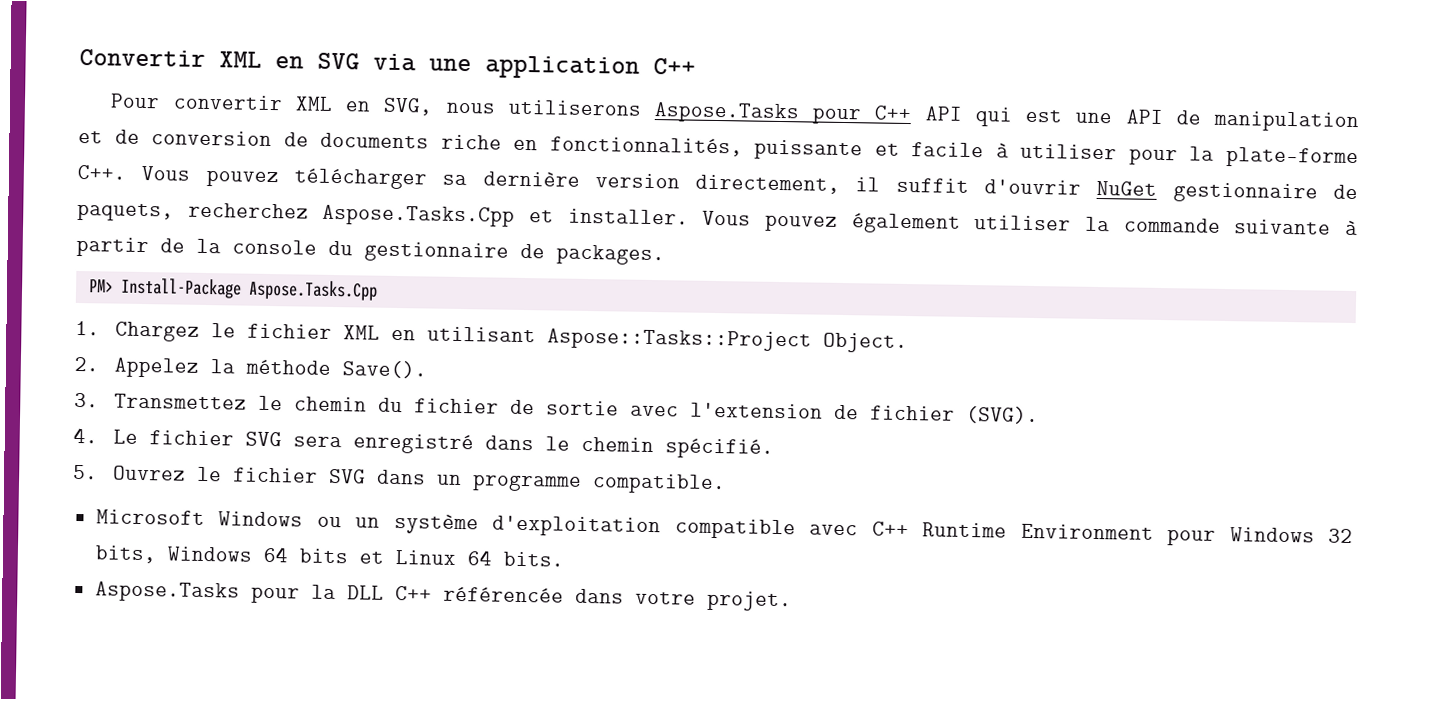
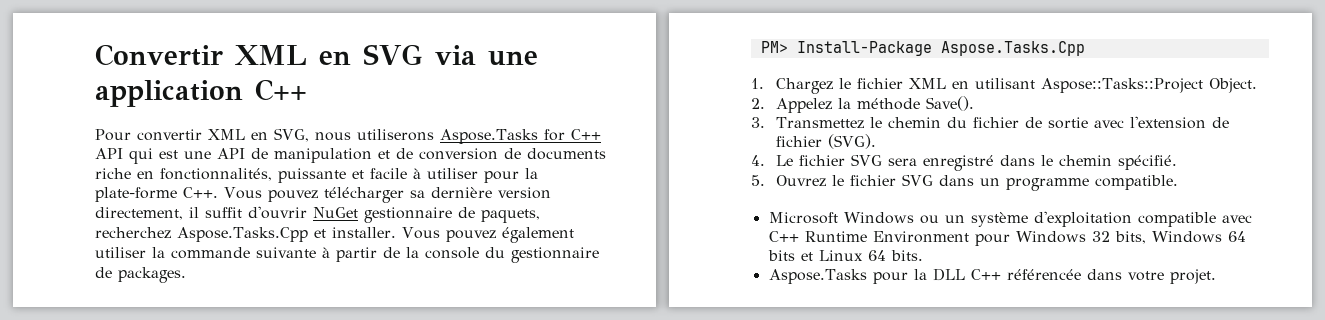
[812,107,862,125] pour -> [543,129,565,141] for

